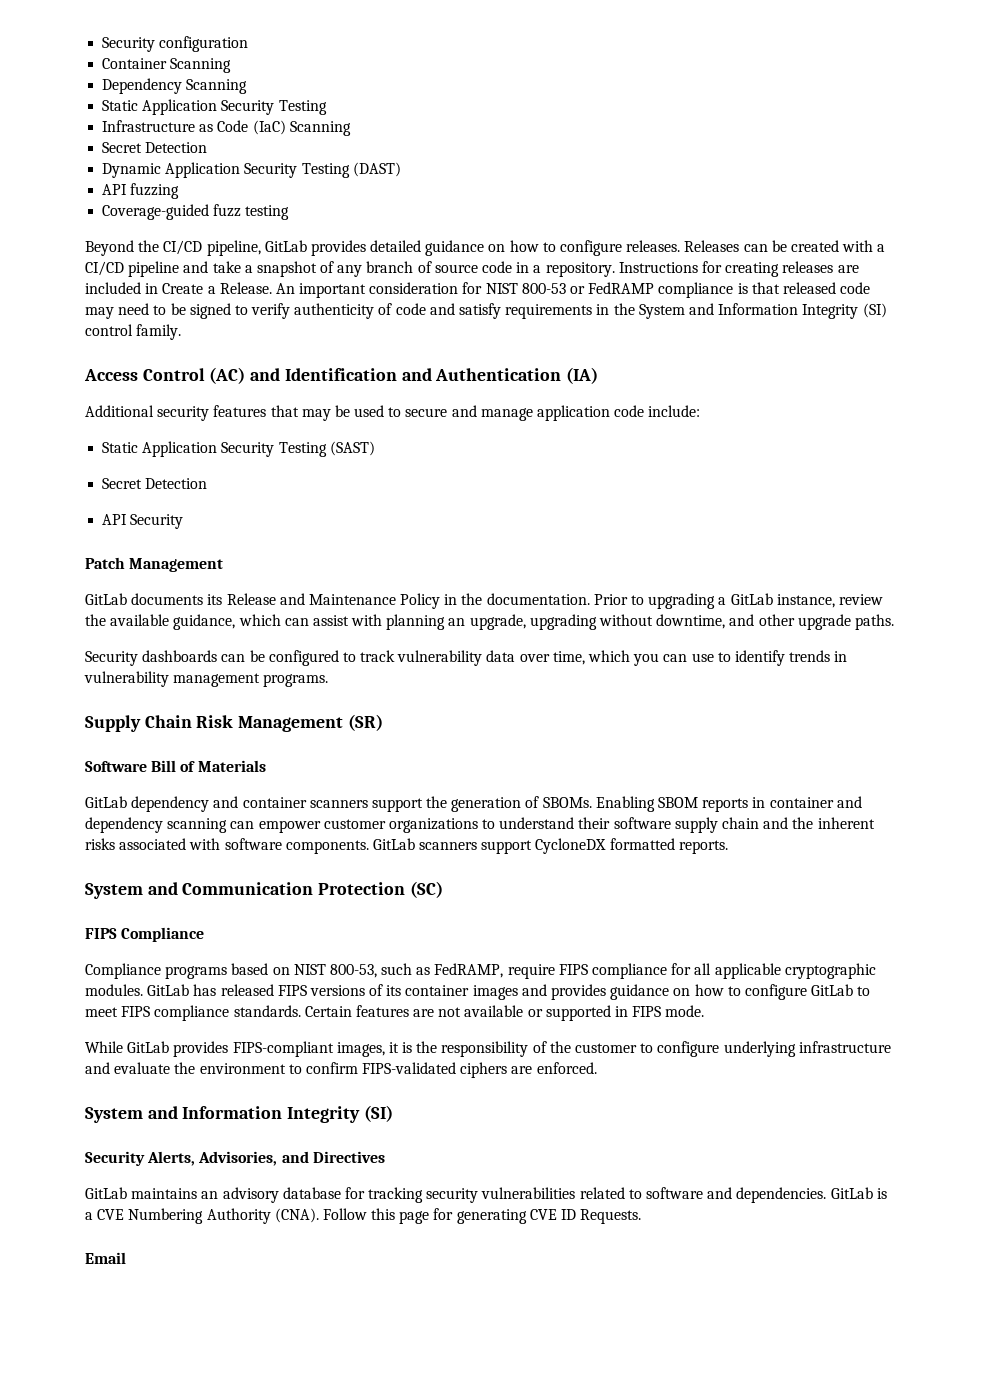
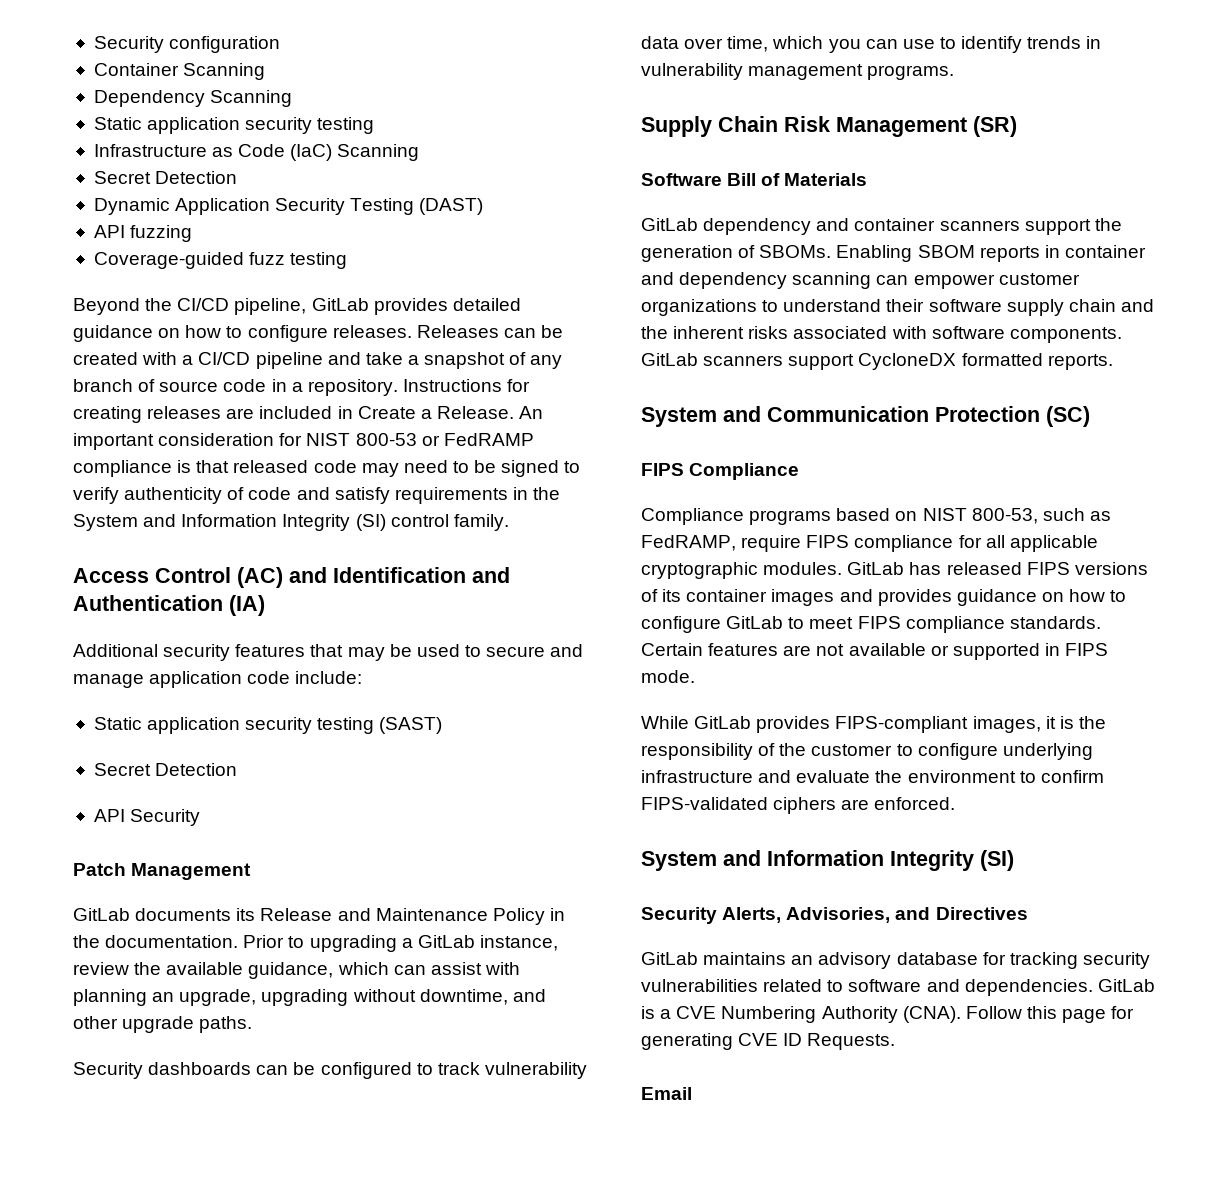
[142,99,327,115] Application Security Testing -> [147,117,375,134] application security testing
[142,441,327,457] Application Security Testing -> [147,717,375,734] application security testing

